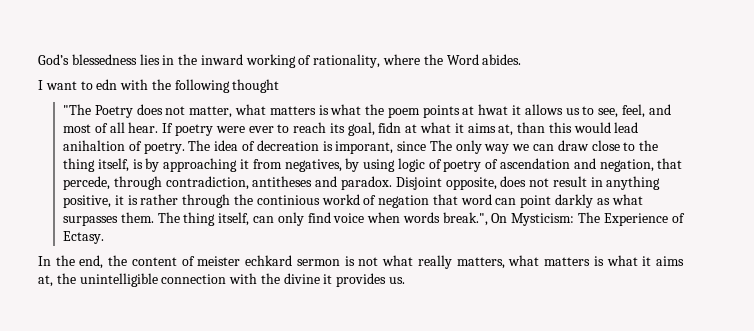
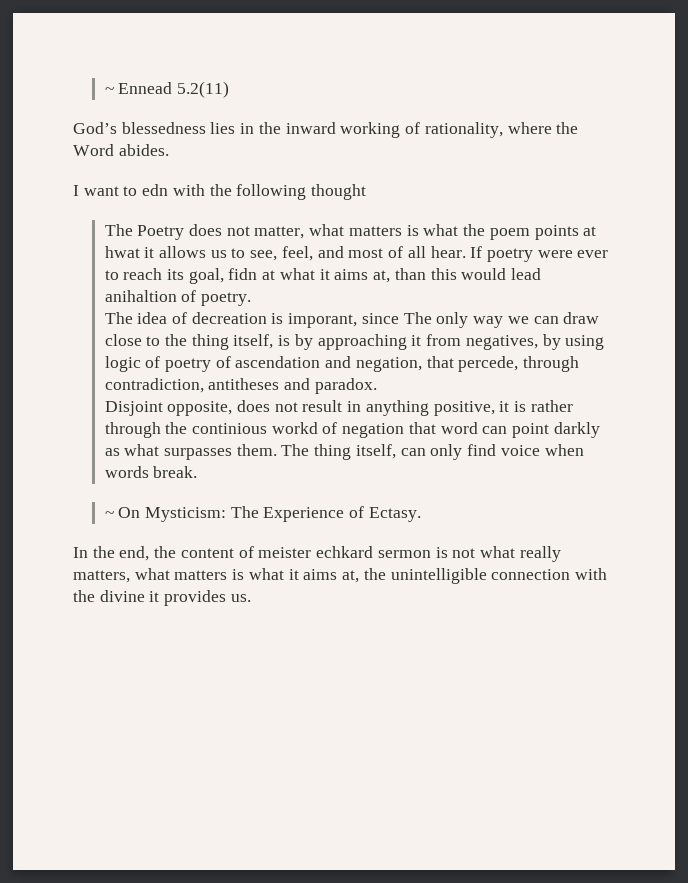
(38, 59) none -> [104,81,229,98] ~ Ennead 5.2(11) //
[63,104,92,115] "The -> [104,224,133,236] The
(185, 148) none -> (251, 299) //
(392, 183) none -> (377, 386) //
[442,212,488,226] break.", -> [153,466,198,478] [104,511,114,518] break. // ~

